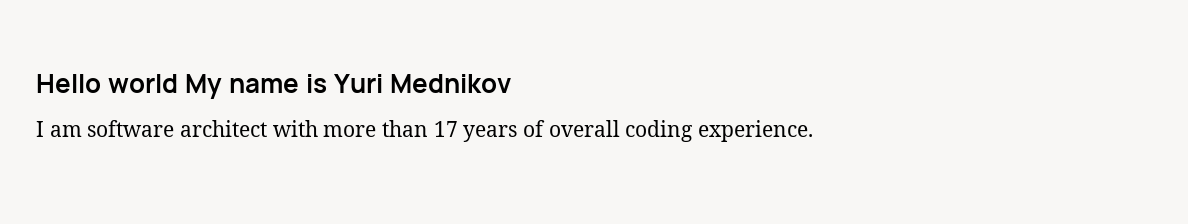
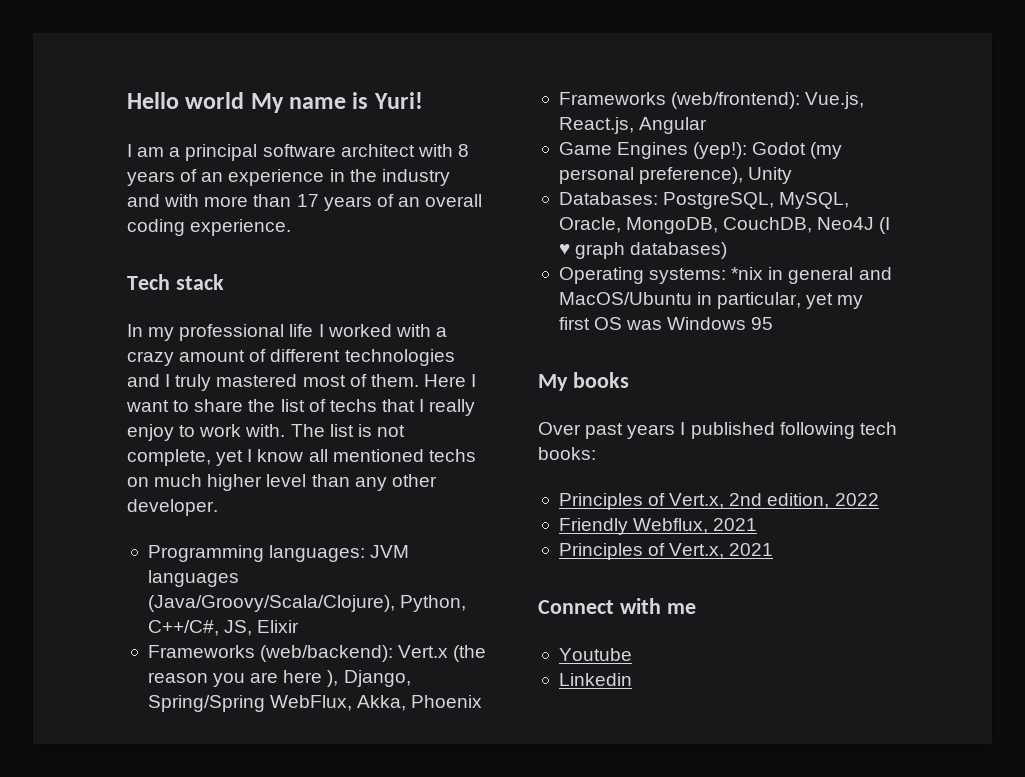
[334,74,512,93] Yuri Mednikov -> [373,92,423,109] Yuri!
(82, 131) none -> [169,144,258,161] a principal
(318, 128) none -> [457,144,469,157] [127,169,450,186] [127,194,200,207] 8 years of an experience in the industry and with
(546, 128) none -> [397,197,420,207] an
(814, 131) none -> [127,274,224,290] [127,324,447,341] [127,349,455,366] [127,374,477,391] [126,399,476,416] [127,424,405,441] [127,449,476,466] [127,474,437,491] [127,499,218,516] [147,545,410,562] [147,570,239,587] [147,595,467,612] [147,620,300,636] [147,645,487,662] [147,670,411,687] [147,695,483,712] [558,92,865,109] [558,117,708,134] [558,142,843,159] [558,167,793,184] [558,192,850,209] [558,217,891,234] [558,242,728,259] [558,267,892,284] [558,292,864,309] [558,317,774,330] [538,372,629,391] [538,422,897,439] [538,447,596,460] [558,493,879,510] [558,518,758,535] [558,543,774,560] [538,598,696,614] [558,648,632,661] [558,673,632,686] // Tech stack // In my professional life I worked with a crazy amount of different technologies and I truly mastered most of them. Here I want to share the list of techs that I really enjoy to work with. The list is not complete, yet I know all mentioned techs on much higher level than any other developer. // Programming languages: JVM languages (Java/Groovy/Scala/Clojure), Python, C++/C#, JS, Elixir // Frameworks (web/backend): Vert.x (the reason you are here ), Django, Spring/Spring WebFlux, Akka, Phoenix // Frameworks (web/frontend): Vue.js, React.js, Angular // Game Engines (yep!): Godot (my personal preference), Unity // Databases: PostgreSQL, MySQL, Oracle, MongoDB, CouchDB, Neo4J (I ♥ graph databases) // Operating systems: *nix in general and MacOS/Ubuntu in particular, yet my first OS was Windows 95 // My books // Over past years I published following tech books: // Principles of Vert.x, 2nd edition, 2022 // Friendly Webflux, 2021 // Principles of Vert.x, 2021 // Connect with me // Youtube // Linkedin

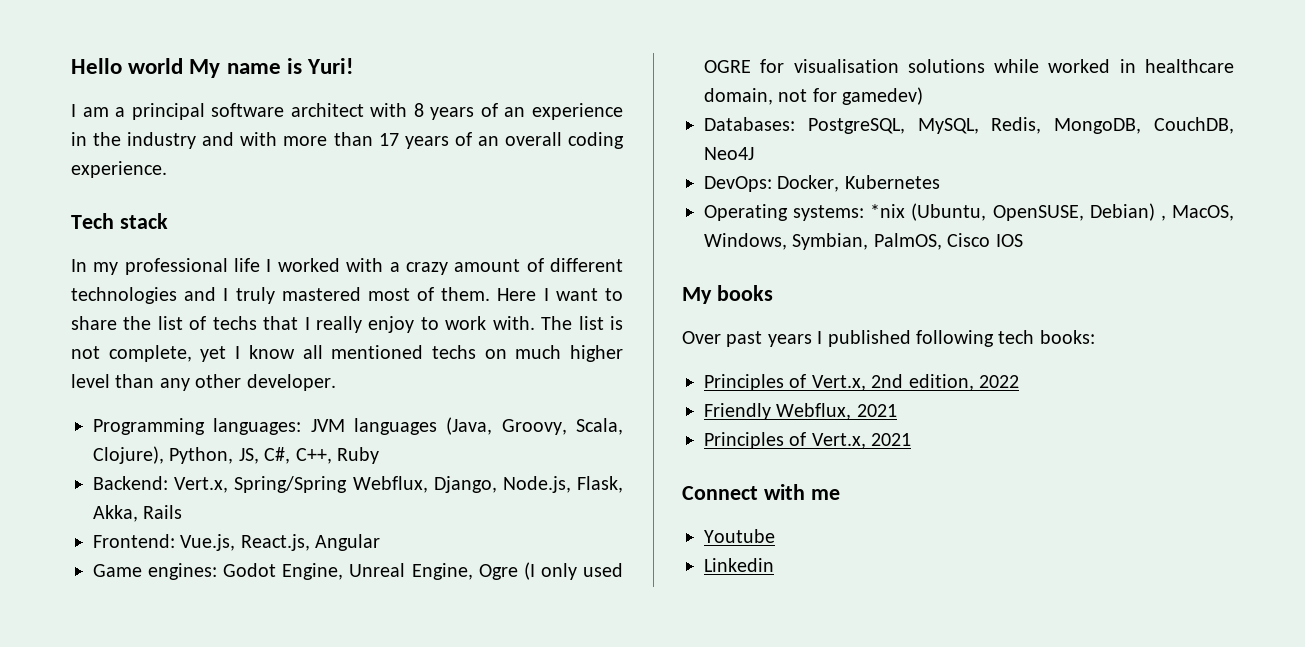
[147,595,467,612] [147,620,300,636] [147,645,487,662] [147,670,411,687] [147,695,483,712] [558,92,865,109] [558,117,708,134] [558,142,843,159] [558,167,793,184] (Java/Groovy/Scala/Clojure), Python, C++/C#, JS, Elixir // Frameworks (web/backend): Vert.x (the reason you are here ), Django, Spring/Spring WebFlux, Akka, Phoenix // Frameworks (web/frontend): Vue.js, React.js, Angular // Game Engines (yep!): Godot (my personal preference), Unity -> [446,417,623,435] [93,446,379,464] [93,476,624,493] [93,505,183,522] [93,534,381,551] [93,562,623,580] [704,59,1234,73] [704,87,924,105] (Java, Groovy, Scala, Clojure), Python, JS, C#, C++, Ruby // Backend: Vert.x, Spring/Spring Webflux, Django, Node.js, Flask, Akka, Rails // Frontend: Vue.js, React.js, Angular // Game engines: Godot Engine, Unreal Engine, Ogre (I only used OGRE for visualisation solutions while worked in healthcare domain, not for gamedev)
[558,217,621,233] Oracle, -> [991,117,1042,134] Redis,
[879,217,891,234] [558,242,728,259] (I ♥ graph databases) -> [704,175,940,192] // DevOps: Docker, Kubernetes
[768,267,892,284] [558,292,864,309] [558,317,774,330] in general and MacOS/Ubuntu in particular, yet my first OS was Windows 95 -> [911,203,1234,221] [704,233,1023,250] (Ubuntu, OpenSUSE, Debian) , MacOS, Windows, Symbian, PalmOS, Cisco IOS

